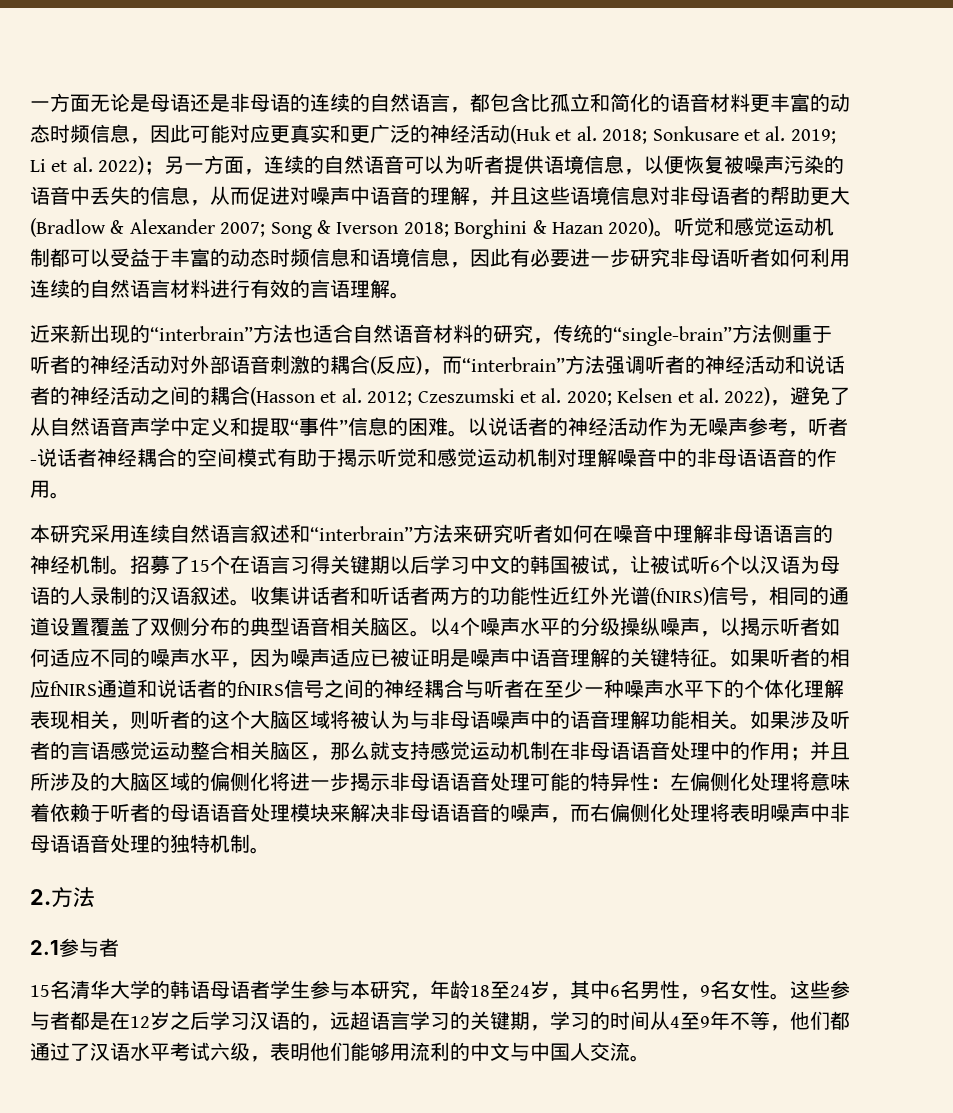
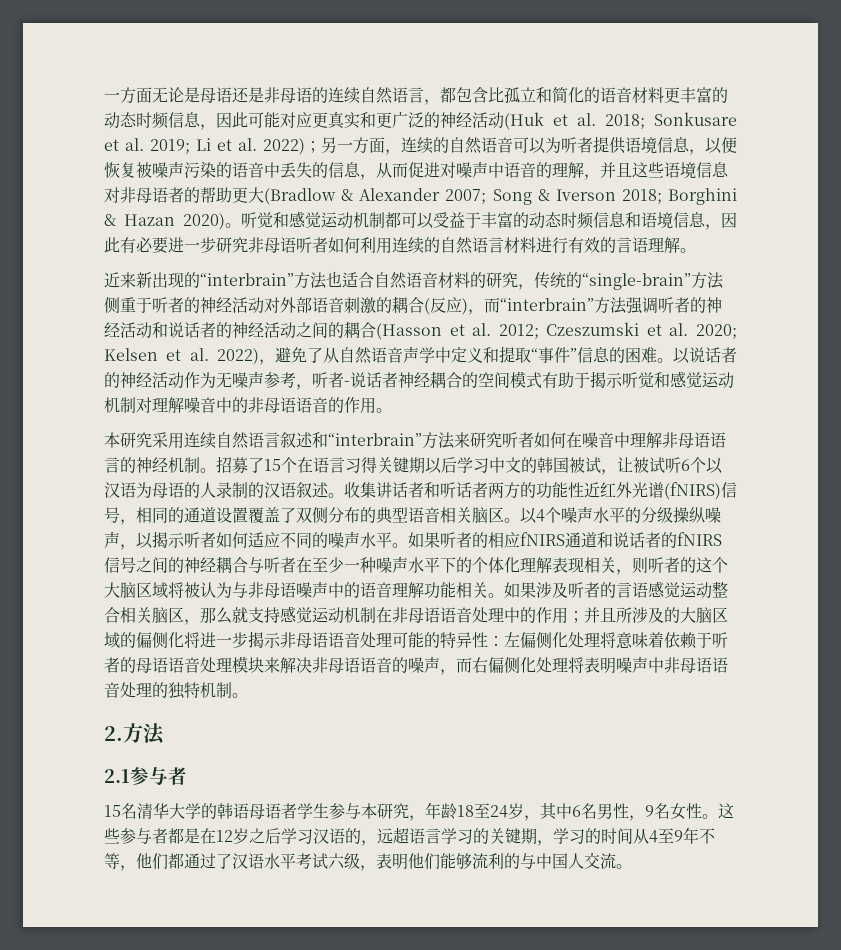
[350,93,370,112] 的 -> (360, 95) none
[230,648,710,668] ，因为噪声适应已被证明是噪声中语音理解的关键特征 -> (392, 540) none
[390,1042,510,1061] 用流利的中文 -> [472,853,520,870] 流利的

